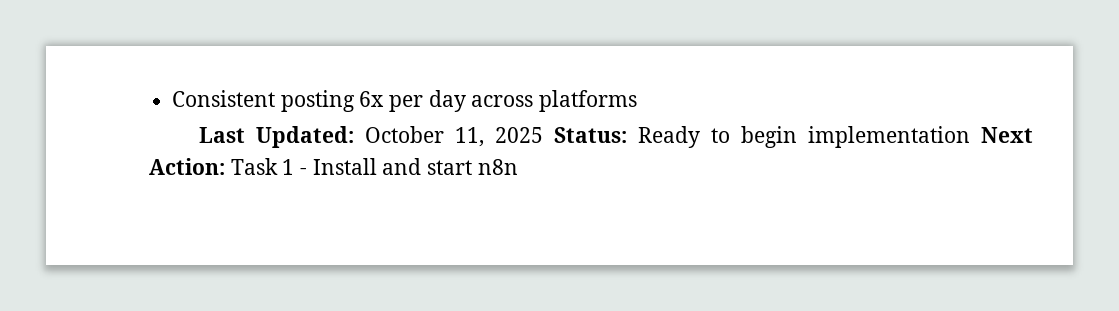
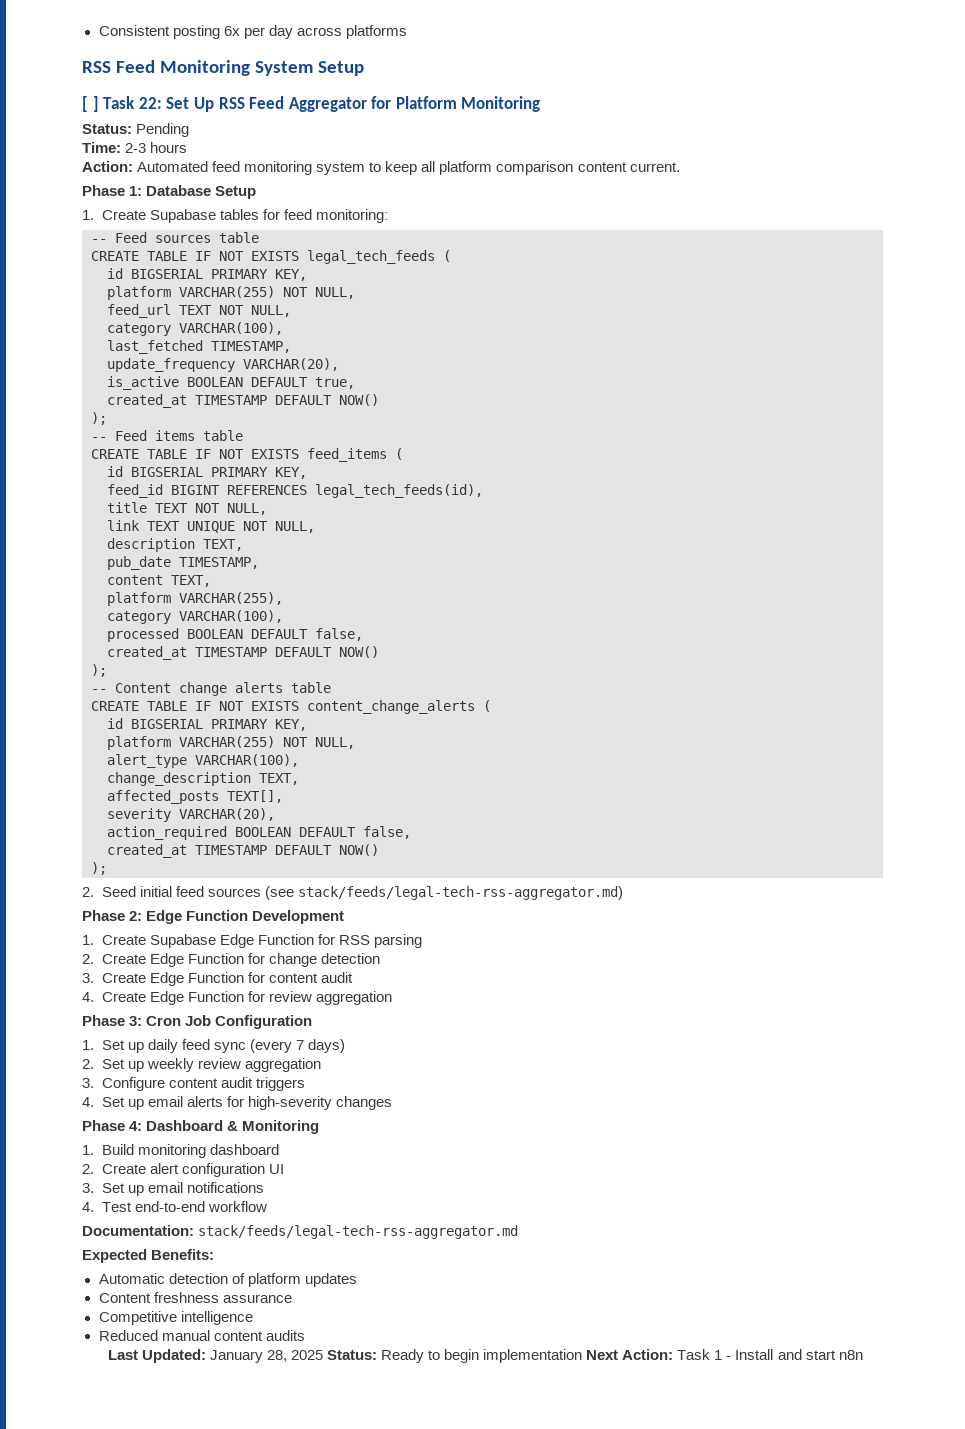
(638, 101) none -> [82,60,364,76] [82,96,541,112] [82,123,190,137] [82,142,188,153] [82,161,680,175] [82,185,257,199] [82,209,388,223] [91,232,259,243] [91,250,451,264] [107,268,307,281] [107,286,355,300] [107,304,291,318] [107,322,283,336] [107,340,291,354] [107,358,339,372] [107,376,355,390] [107,394,379,408] [91,412,107,425] [91,430,243,441] [91,448,403,462] [107,466,307,479] [107,484,483,498] [107,502,267,515] [107,520,315,533] [107,538,243,552] [107,556,259,570] [107,575,211,587] [107,592,283,606] [107,610,283,624] [107,628,363,642] [107,646,379,660] [91,664,107,677] [91,682,331,696] [91,700,491,714] [107,718,307,731] [107,736,355,750] [107,754,299,768] [107,772,299,786] [107,790,283,804] [107,808,275,822] [107,826,411,840] [107,844,379,858] [91,862,107,875] [82,886,623,900] [82,910,345,924] [82,934,422,948] [82,953,380,967] [82,972,353,986] [82,991,392,1005] [82,1015,313,1029] [82,1039,345,1053] [82,1058,321,1072] [82,1077,305,1091] [82,1096,392,1110] [82,1120,320,1134] [82,1144,279,1158] [82,1163,284,1177] [82,1182,264,1196] [82,1201,267,1212] [82,1225,519,1239] [82,1249,215,1263] [98,1273,357,1287] [98,1292,292,1303] [98,1311,253,1325] [98,1330,305,1341] // RSS Feed Monitoring System Setup // [ ] Task 22: Set Up RSS Feed Aggregator for Platform Monitoring // Status: Pending // Time: 2-3 hours // Action: Automated feed monitoring system to keep all platform comparison content current. // Phase 1: Database Setup // 1. Create Supabase tables for feed monitoring: // -- Feed sources table // CREATE TABLE IF NOT EXISTS legal_tech_feeds ( // id BIGSERIAL PRIMARY KEY, // platform VARCHAR(255) NOT NULL, // feed_url TEXT NOT NULL, // category VARCHAR(100), // last_fetched TIMESTAMP, // update_frequency VARCHAR(20), // is_active BOOLEAN DEFAULT true, // created_at TIMESTAMP DEFAULT NOW() // ); // -- Feed items table // CREATE TABLE IF NOT EXISTS feed_items ( // id BIGSERIAL PRIMARY KEY, // feed_id BIGINT REFERENCES legal_tech_feeds(id), // title TEXT NOT NULL, // link TEXT UNIQUE NOT NULL, // description TEXT, // pub_date TIMESTAMP, // content TEXT, // platform VARCHAR(255), // category VARCHAR(100), // processed BOOLEAN DEFAULT false, // created_at TIMESTAMP DEFAULT NOW() // ); // -- Content change alerts table // CREATE TABLE IF NOT EXISTS content_change_alerts ( // id BIGSERIAL PRIMARY KEY, // platform VARCHAR(255) NOT NULL, // alert_type VARCHAR(100), // change_description TEXT, // affected_posts TEXT[], // severity VARCHAR(20), // action_required BOOLEAN DEFAULT false, // created_at TIMESTAMP DEFAULT NOW() // ); // 2. Seed initial feed sources (see stack/feeds/legal-tech-rss-aggregator.md) // Phase 2: Edge Function Development // 1. Create Supabase Edge Function for RSS parsing // 2. Create Edge Function for change detection // 3. Create Edge Function for content audit // 4. Create Edge Function for review aggregation // Phase 3: Cron Job Configuration // 1. Set up daily feed sync (every 7 days) // 2. Set up weekly review aggregation // 3. Configure content audit triggers // 4. Set up email alerts for high-severity changes // Phase 4: Dashboard & Monitoring // 1. Build monitoring dashboard // 2. Create alert configuration UI // 3. Set up email notifications // 4. Test end-to-end workflow // Documentation: stack/feeds/legal-tech-rss-aggregator.md // Expected Benefits: // Automatic detection of platform updates // Content freshness assurance // Competitive intelligence // Reduced manual content audits
[365,126,485,147] October 11, -> [209,1350,287,1363] January 28,

